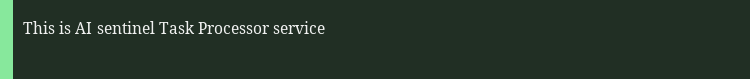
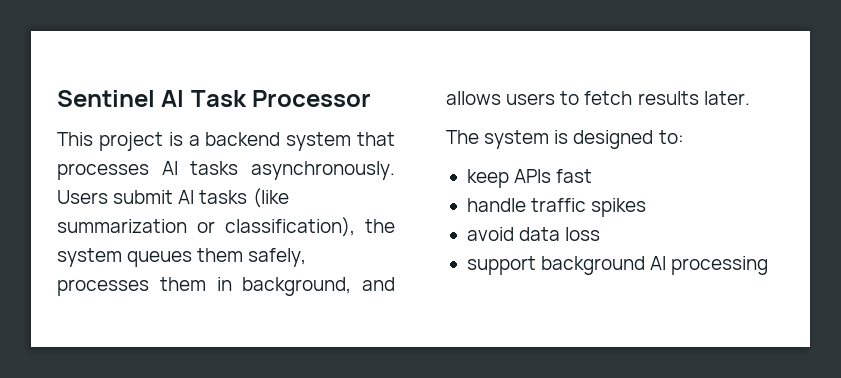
[23,21,326,34] This is AI sentinel Task Processor service -> [57,90,372,107] [57,132,396,151] [57,161,395,180] [57,188,289,208] [57,217,395,237] [57,248,307,267] [57,277,395,296] [446,91,750,105] [446,130,684,149] [466,169,593,188] [466,198,647,217] [466,227,601,241] [466,256,769,275] Sentinel AI Task Processor // This project is a backend system that processes AI tasks asynchronously. Users submit AI tasks (like summarization or classification), the system queues them safely, processes them in background, and allows users to fetch results later. // The system is designed to: // keep APIs fast // handle traffic spikes // avoid data loss // support background AI processing

